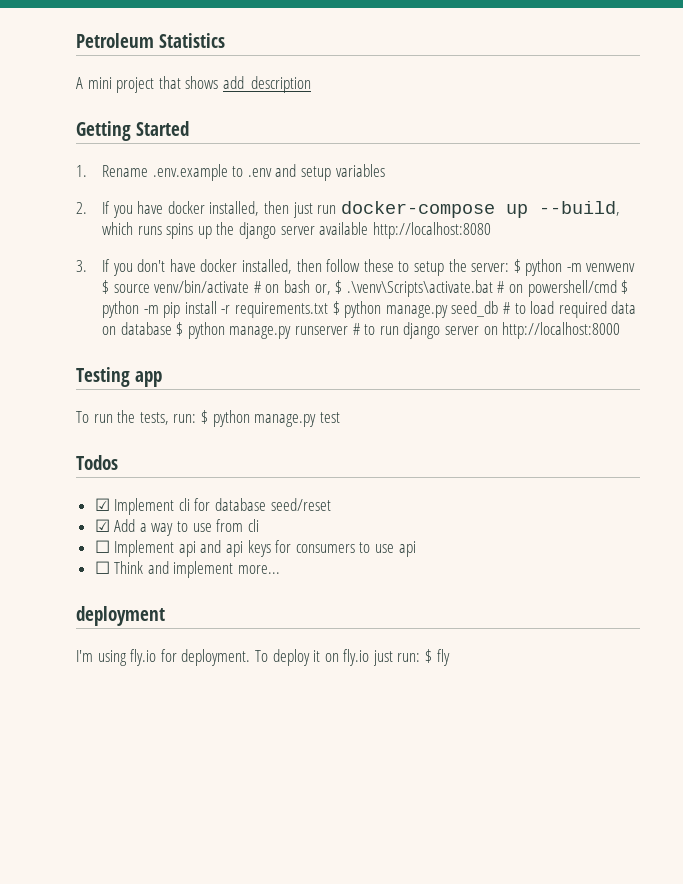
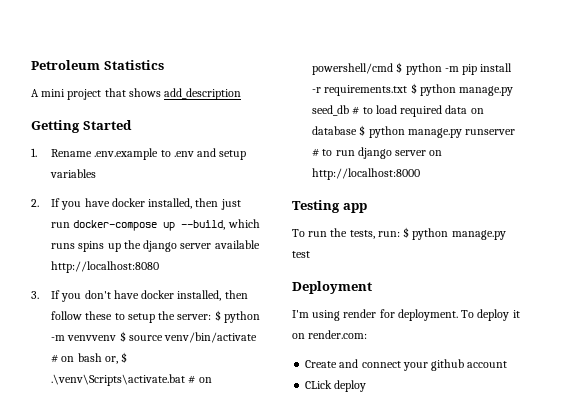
[76,455,118,470] [94,498,331,515] [94,519,259,536] [94,540,416,557] [94,561,281,578] [76,606,165,626] Todos // ☑ Implement cli for database seed/reset // ☑ Add a way to use from cli // ☐ Implement api and api keys for consumers to use api // ☐ Think and implement more... // deployment -> [292,281,372,294] Deployment
[130,649,157,666] fly.io -> [343,309,377,318] render
[343,649,450,666] fly.io just run: $ fly -> [308,330,368,339] [305,359,508,371] [305,380,367,392] render.com: // Create and connect your github account // CLick deploy

